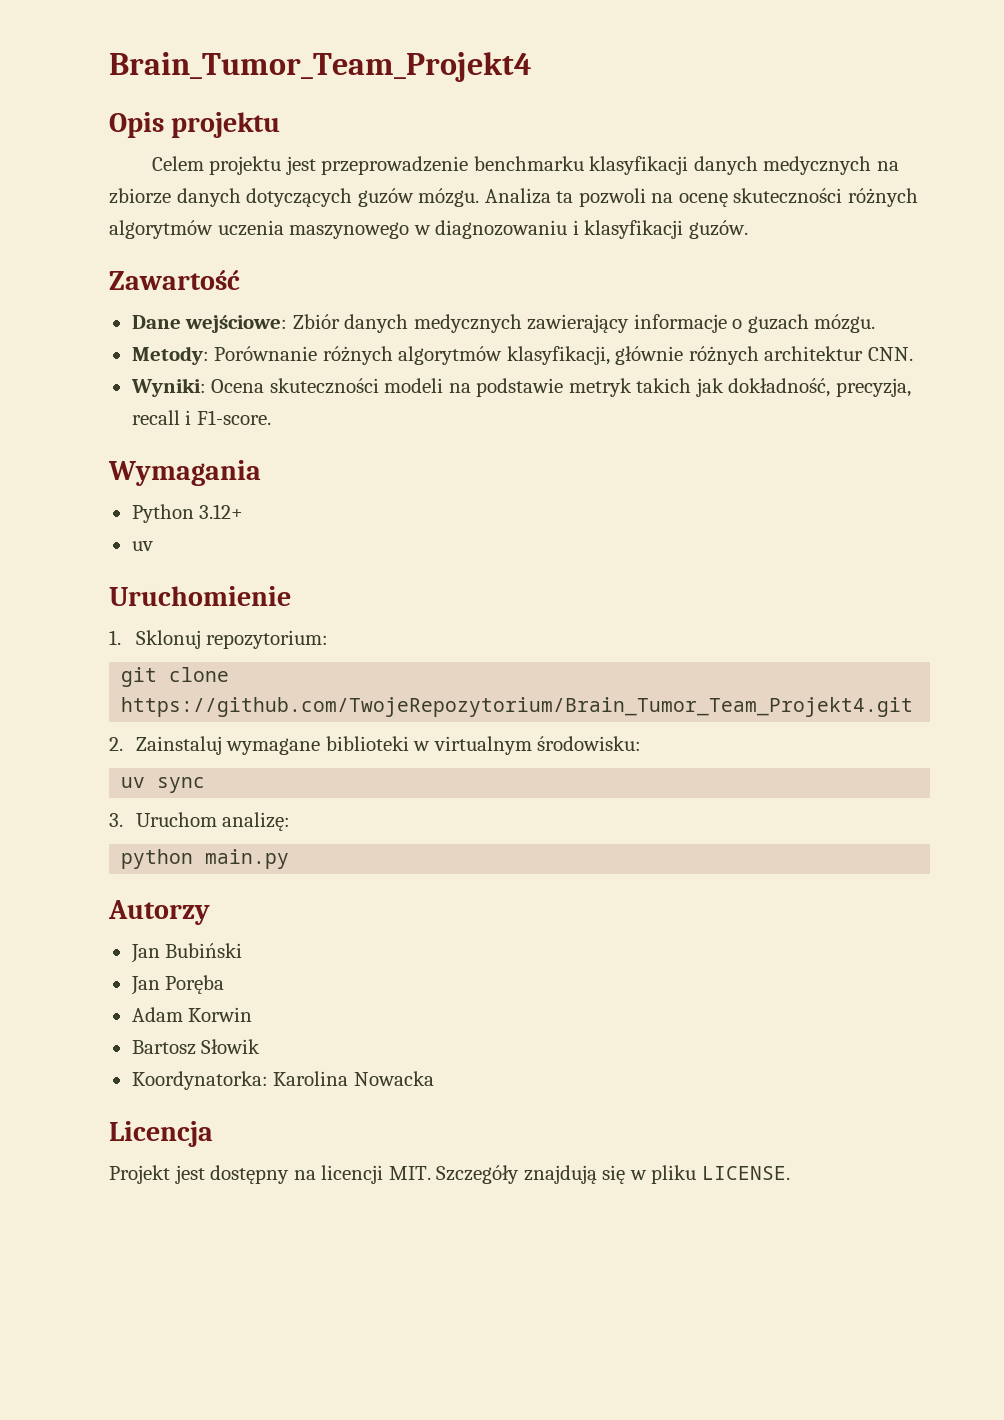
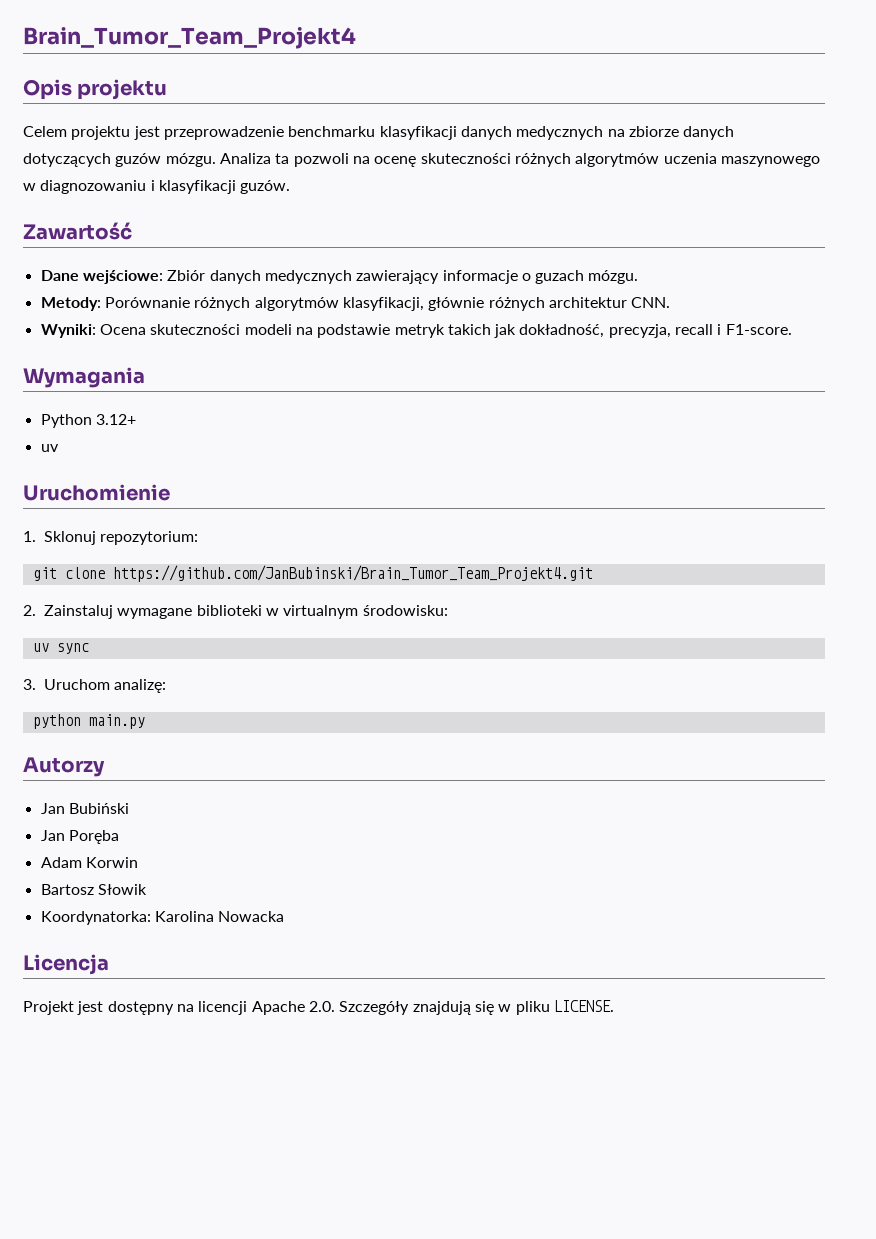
[121,697,914,717] https://github.com/TwojeRepozytorium/Brain_Tumor_Team_Projekt4.git -> [112,565,593,582] https://github.com/JanBubinski/Brain_Tumor_Team_Projekt4.git
[388,1166,431,1180] MIT. -> [251,1001,335,1015] Apache 2.0.

